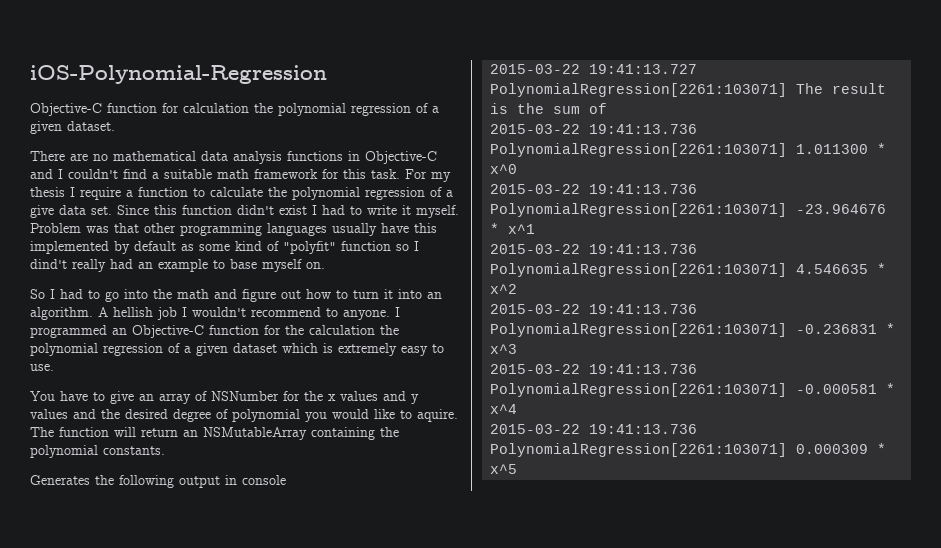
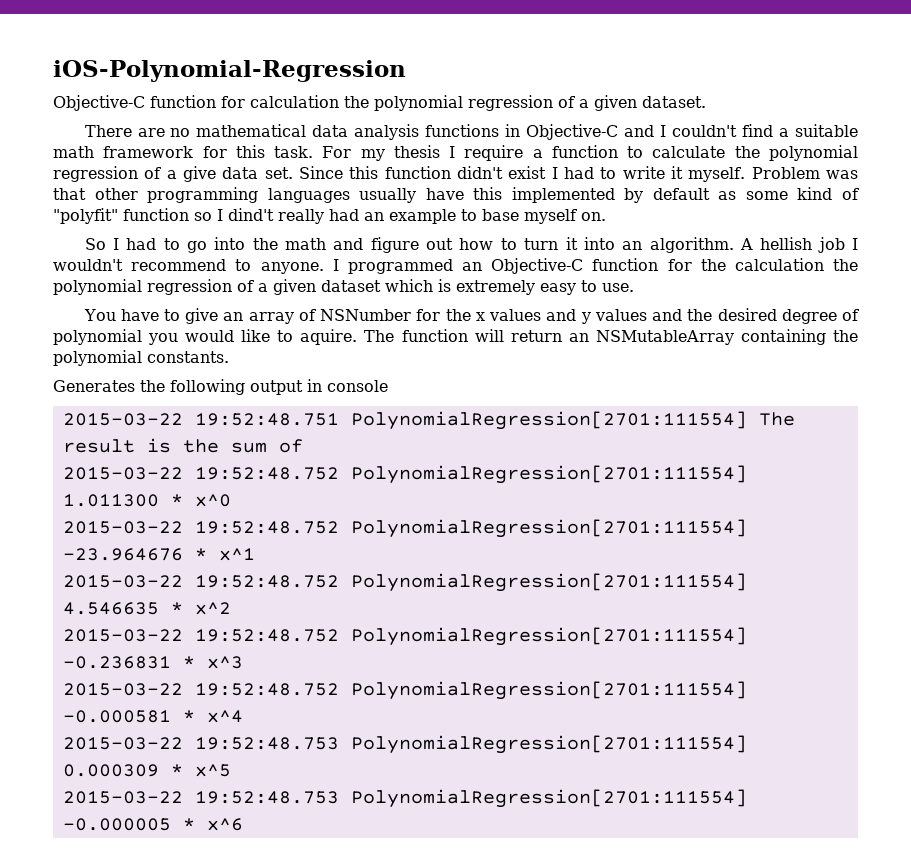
[589,64,698,74] [490,83,788,97] 19:41:13.727 PolynomialRegression[2261:103071] -> [194,411,747,430] 19:52:48.751 PolynomialRegression[2701:111554]
[589,124,698,134] [490,143,788,157] 19:41:13.736 PolynomialRegression[2261:103071] -> [194,465,747,484] 19:52:48.752 PolynomialRegression[2701:111554]
[589,184,698,194] [490,203,788,217] 19:41:13.736 PolynomialRegression[2261:103071] -> [194,519,747,538] 19:52:48.752 PolynomialRegression[2701:111554]
[589,244,698,254] [490,263,788,277] 19:41:13.736 PolynomialRegression[2261:103071] -> [194,573,747,592] 19:52:48.752 PolynomialRegression[2701:111554]
[589,304,698,314] [490,323,788,337] 19:41:13.736 PolynomialRegression[2261:103071] -> [194,627,747,646] 19:52:48.752 PolynomialRegression[2701:111554]
[589,364,698,374] [490,383,788,397] 19:41:13.736 PolynomialRegression[2261:103071] -> [194,681,747,700] 19:52:48.752 PolynomialRegression[2701:111554]
[589,424,698,434] [490,443,788,457] 19:41:13.736 PolynomialRegression[2261:103071] -> [194,735,747,754] 19:52:48.753 PolynomialRegression[2701:111554]
(518, 469) none -> [62,789,747,808] [62,818,243,831] // 2015-03-22 19:52:48.753 PolynomialRegression[2701:111554] -0.000005 * x^6

